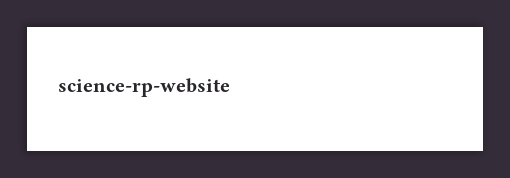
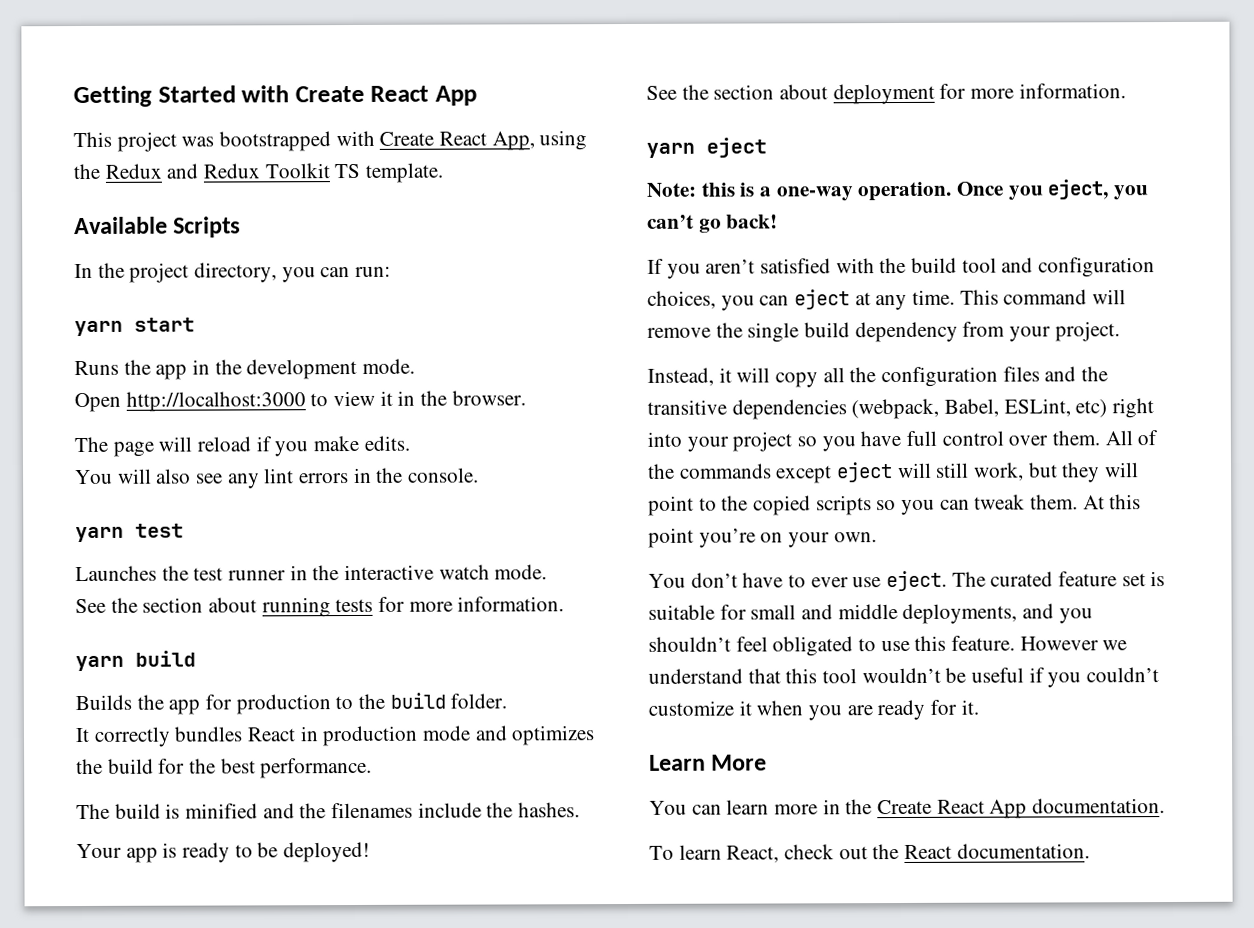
[58,78,230,97] science-rp-website -> [73,85,478,108] [73,130,588,152] [73,162,444,183] [74,216,242,238] [74,262,392,283] [74,317,195,337] [74,358,416,380] [74,390,526,413] [74,435,410,457] [75,467,480,489] [75,523,184,543] [75,564,548,582] [75,596,565,618] [75,650,196,672] [75,692,508,715] [75,725,596,747] [76,757,373,779] [76,802,581,820] [76,841,371,863] [646,83,1126,105] [646,137,767,158] [646,179,1150,202] [647,214,779,233] [647,257,1156,279] [647,289,1127,311] [647,321,1120,343] [647,366,1109,388] [647,398,1155,420] [647,430,1159,452] [647,462,1140,484] [648,494,1142,516] [648,527,877,548] [648,570,1166,592] [648,603,1093,624] [648,635,1128,657] [648,667,1160,688] [648,699,979,721] [649,754,768,771] [649,798,1166,819] [649,843,1090,863] Getting Started with Create React App // This project was bootstrapped with Create React App, using the Redux and Redux Toolkit TS template. // Available Scripts // In the project directory, you can run: // yarn start // Runs the app in the development mode. // Open http://localhost:3000 to view it in the browser. // The page will reload if you make edits. // You will also see any lint errors in the console. // yarn test // Launches the test runner in the interactive watch mode. // See the section about running tests for more information. // yarn build // Builds the app for production to the build folder. // It correctly bundles React in production mode and optimizes the build for the best performance. // The build is minified and the filenames include the hashes. // Your app is ready to be deployed! // See the section about deployment for more information. // yarn eject // Note: this is a one-way operation. Once you eject, you can’t go back! // If you aren’t satisfied with the build tool and configuration choices, you can eject at any time. This command will remove the single build dependency from your project. // Instead, it will copy all the configuration files and the transitive dependencies (webpack, Babel, ESLint, etc) right into your project so you have full control over them. All of the commands except eject will still work, but they will point to the copied scripts so you can tweak them. At this point you’re on your own. // You don’t have to ever use eject. The curated feature set is suitable for small and middle deployments, and you shouldn’t feel obligated to use this feature. However we understand that this tool wouldn’t be useful if you couldn’t customize it when you are ready for it. // Learn More // You can learn more in the Create React App documentation. // To learn React, check out the React documentation.

